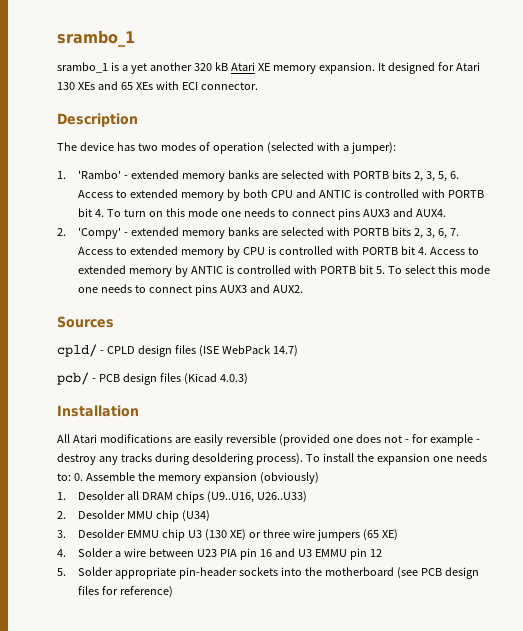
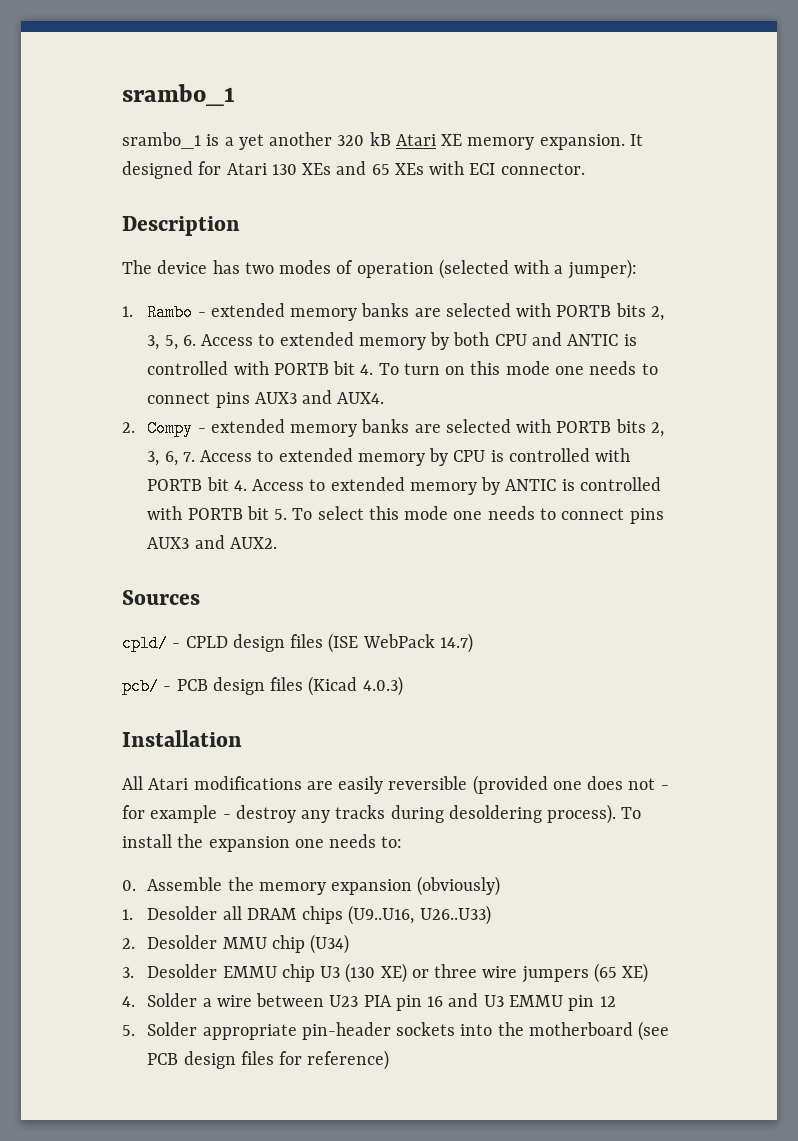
[78,170,122,179] 'Rambo' -> [147,304,194,321] Rambo
[78,227,122,239] 'Compy' -> [147,420,194,437] Compy
(71, 477) none -> (403, 842) //

